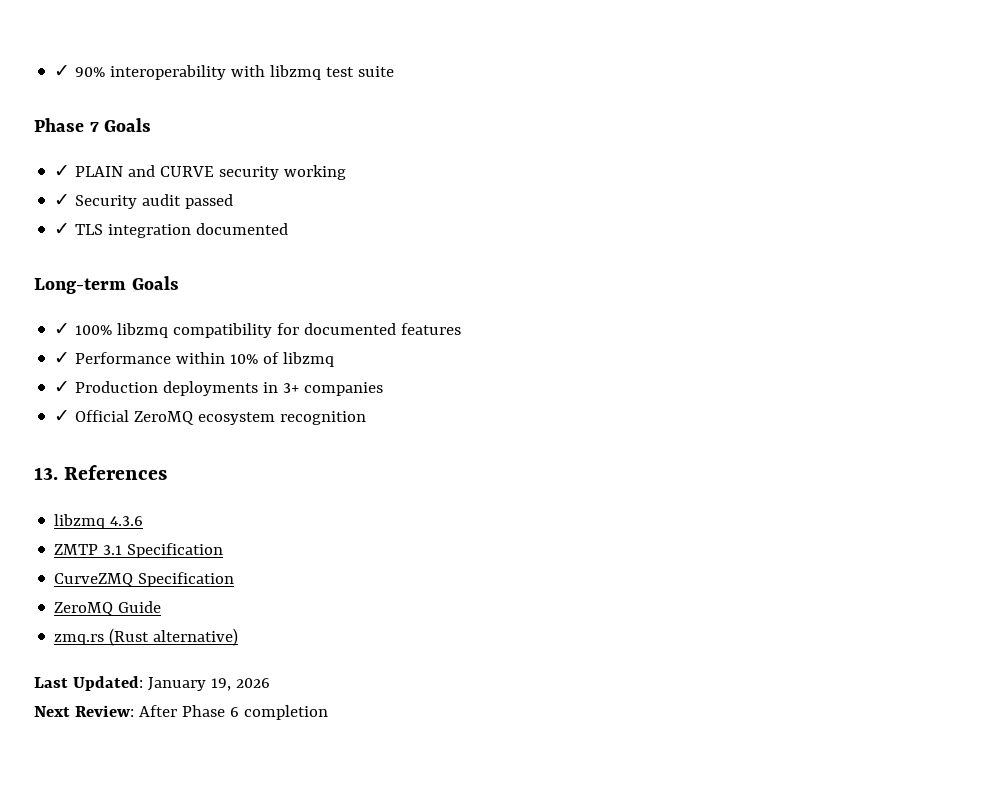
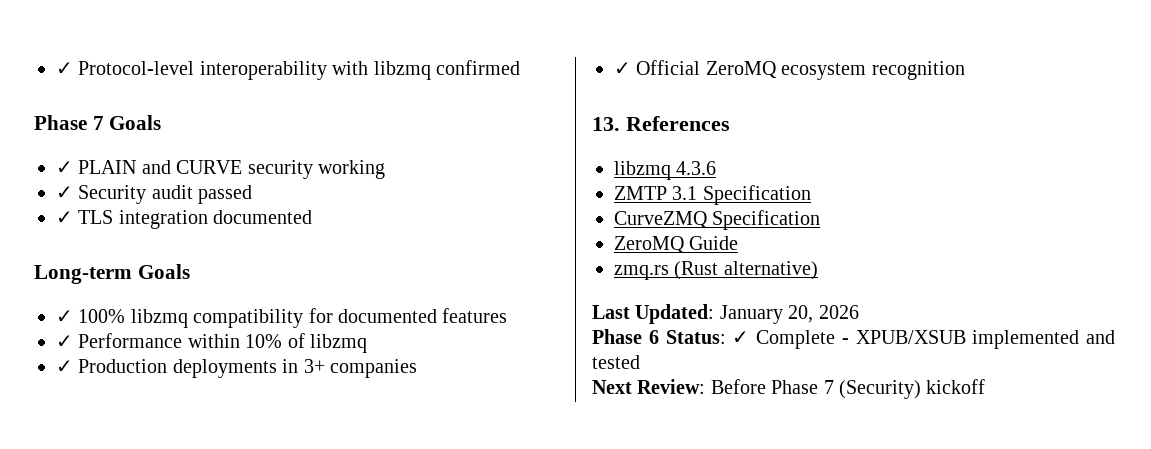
[54,65,106,77] ✓ 90% -> [56,61,195,75] ✓ Protocol-level
[326,66,395,77] test suite -> [435,60,520,75] confirmed
[210,678,231,691] 19, -> [788,305,814,323] 20,
[34,705,328,720] Next Review: After Phase 6 completion -> [592,329,1115,349] [592,355,640,369] [592,379,986,399] Phase 6 Status: ✓ Complete - XPUB/XSUB implemented and tested // Next Review: Before Phase 7 (Security) kickoff

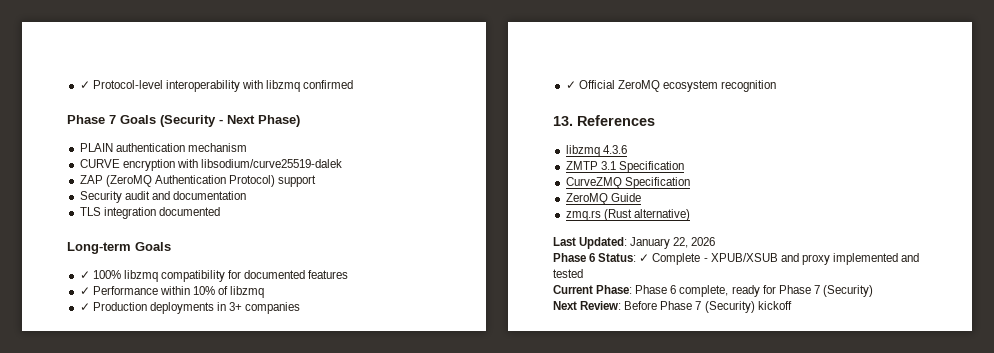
[56,160,385,179] [56,185,253,204] [56,211,73,224] // ✓ PLAIN and CURVE security working // ✓ Security audit passed // ✓ -> [160,115,300,127] [79,143,247,152] [79,159,342,171] [79,175,317,187] [79,191,246,203] (Security - Next Phase) // PLAIN authentication mechanism // CURVE encryption with libsodium/curve25519-dalek // ZAP (ZeroMQ Authentication Protocol) support // Security audit and documentation //
[788,305,814,323] 20, -> [673,237,689,248] 22,
(966, 337) none -> [780,253,830,265] and proxy
(640, 362) none -> [553,285,873,297] // Current Phase: Phase 6 complete, ready for Phase 7 (Security)

